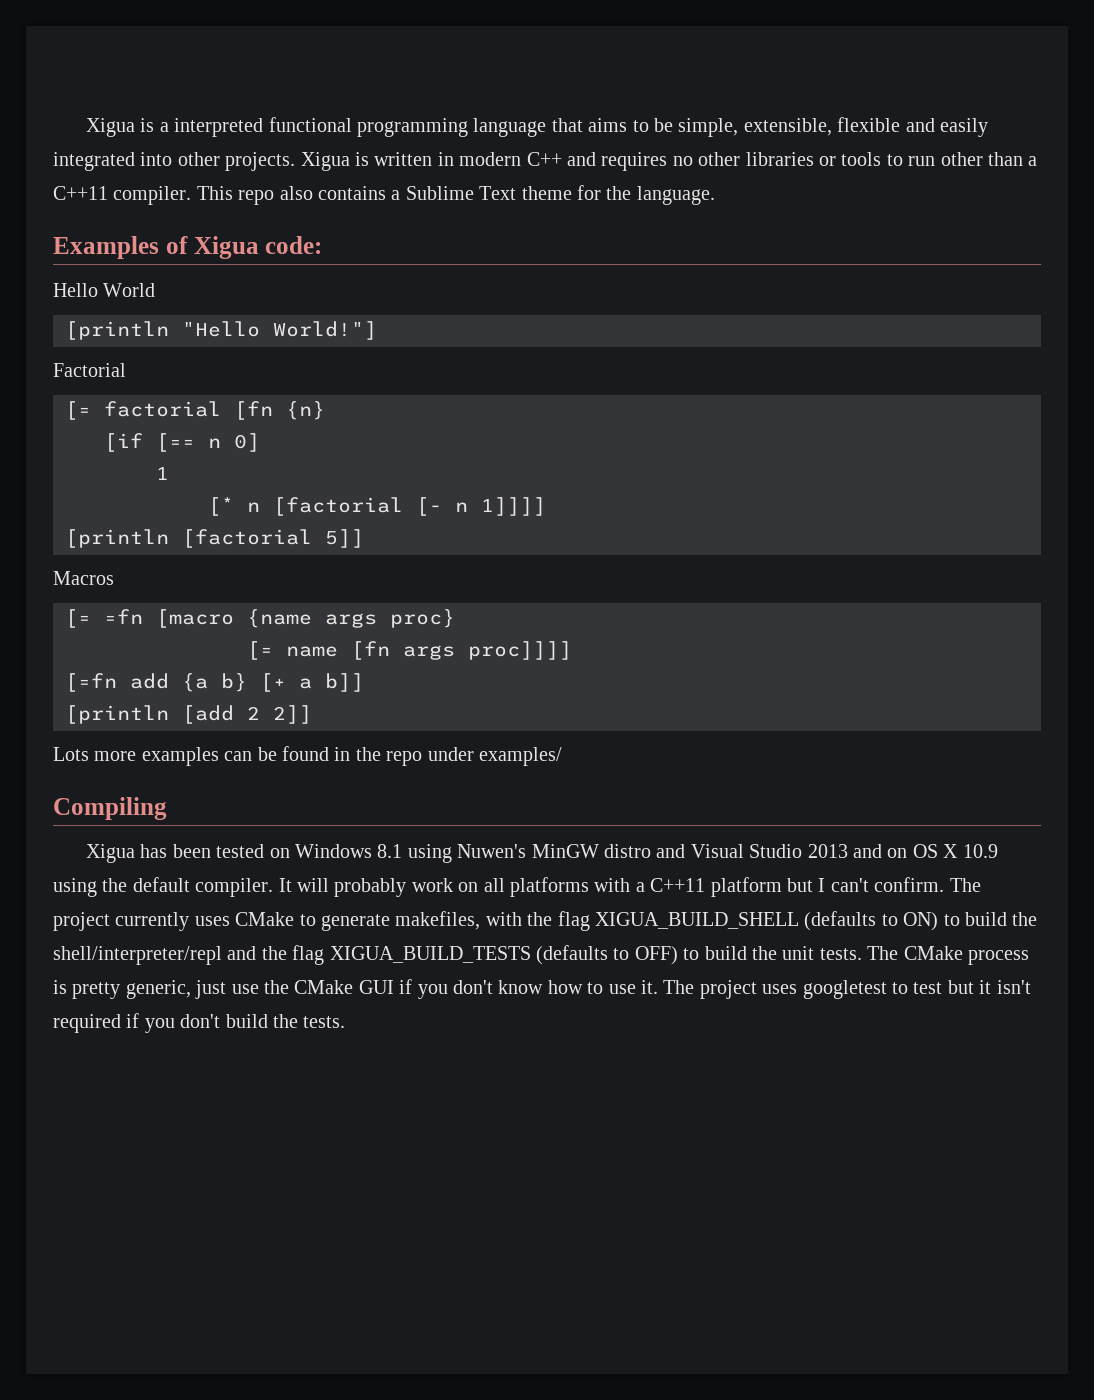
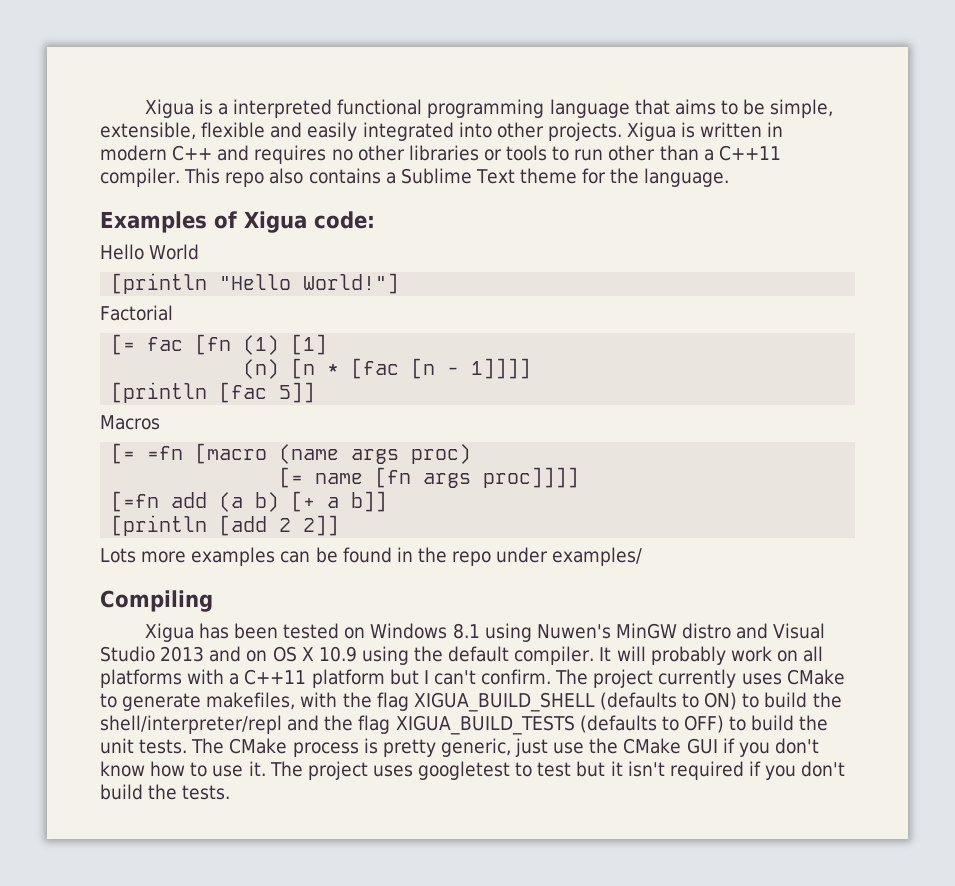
[104,401,325,420] [104,433,260,452] [156,467,169,480] [208,497,468,516] factorial [fn {n} // [if [== n 0] // 1 // [* n [factorial [- n -> [147,334,328,355] [243,358,460,379] fac [fn (1) [1] // (n) [n * [fac [n -
[182,529,312,548] [factorial -> [219,382,268,403] [fac
[247,609,455,628] {name args proc} -> [279,444,472,464] (name args proc)
[182,673,247,692] {a b} -> [219,492,280,512] (a b)

